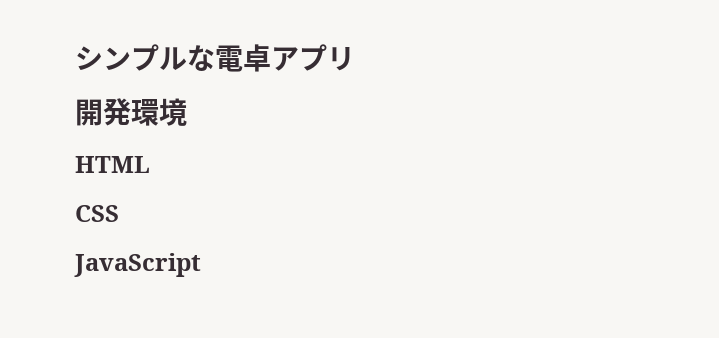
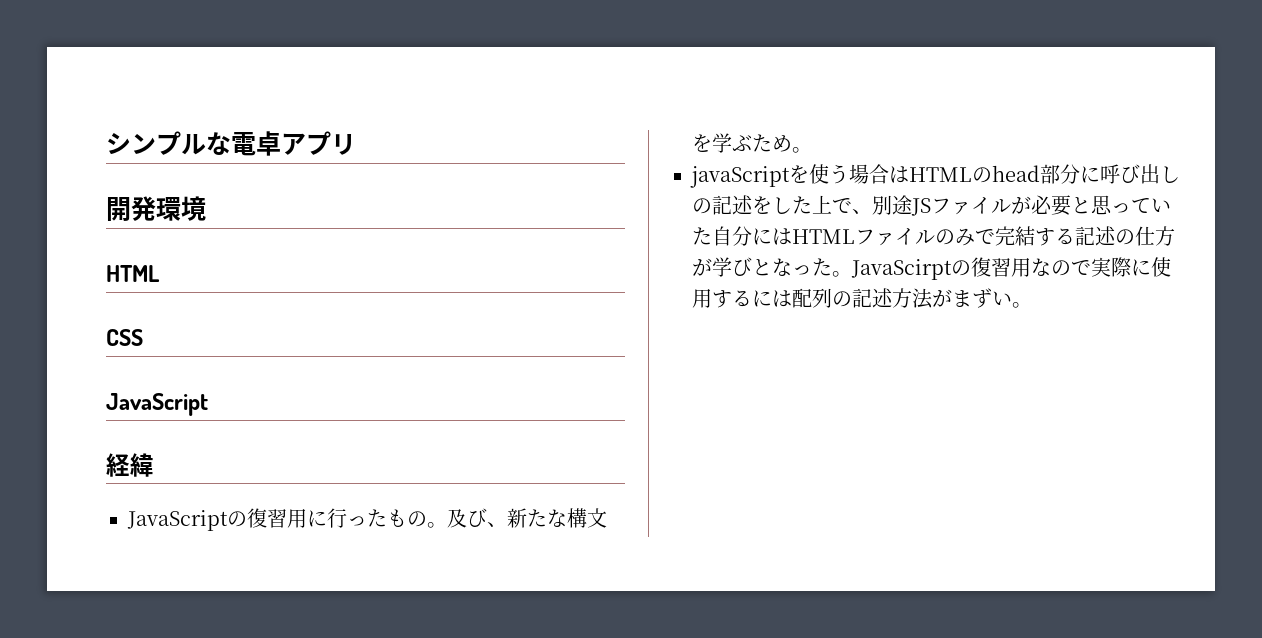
(201, 265) none -> [106,453,154,477] [127,508,607,531] [692,133,812,153] [690,164,1180,188] [692,195,1171,216] [692,226,1175,246] [692,257,1171,280] [692,288,1032,309] // 経緯 // JavaScriptの復習用に行ったもの。及び、新たな構文を学ぶため。 // javaScriptを使う場合はHTMLのhead部分に呼び出しの記述をした上で、別途JSファイルが必要と思っていた自分にはHTMLファイルのみで完結する記述の仕方が学びとなった。JavaScirptの復習用なので実際に使用するには配列の記述方法がまずい。

